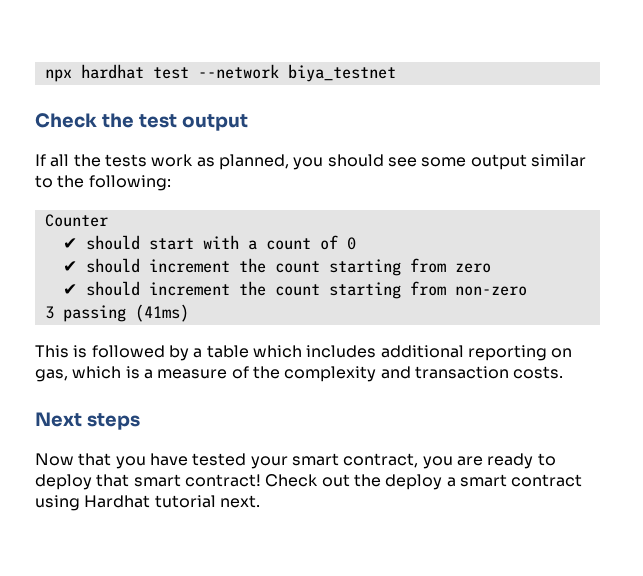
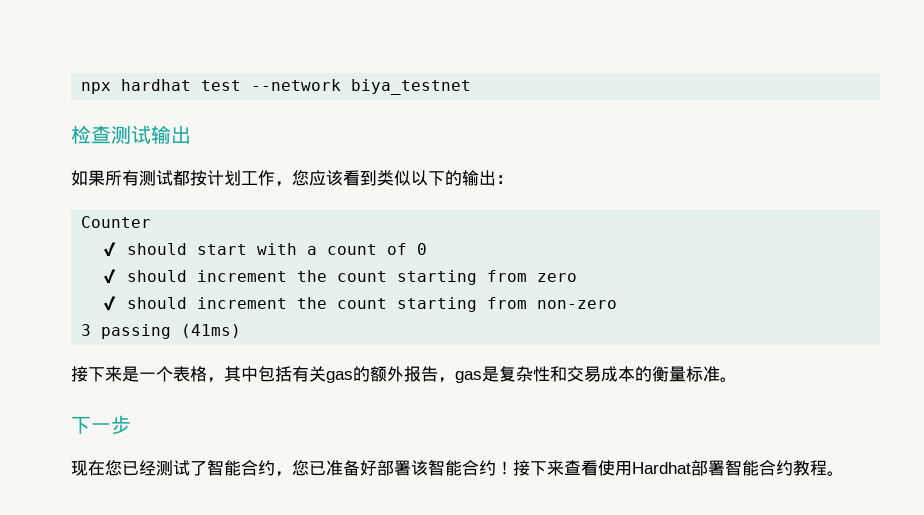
[35,113,248,131] [35,154,586,170] [35,175,171,191] Check the test output // If all the tests work as planned, you should see some output similar to the following: -> [71,125,191,144] [71,170,513,187] 检查测试输出 // 如果所有测试都按计划工作，您应该看到类似以下的输出：
[35,345,573,361] [35,366,564,382] [35,412,140,430] [35,453,556,469] [35,474,583,490] [35,495,260,511] This is followed by a table which includes additional reporting on gas, which is a measure of the complexity and transaction costs. // Next steps // Now that you have tested your smart contract, you are ready to deploy that smart contract! Check out the deploy a smart contract using Hardhat tutorial next. -> [71,366,737,383] [71,415,131,435] [71,459,844,477] 接下来是一个表格，其中包括有关gas的额外报告，gas是复杂性和交易成本的衡量标准。 // 下一步 // 现在您已经测试了智能合约，您已准备好部署该智能合约！接下来查看使用Hardhat部署智能合约教程。

